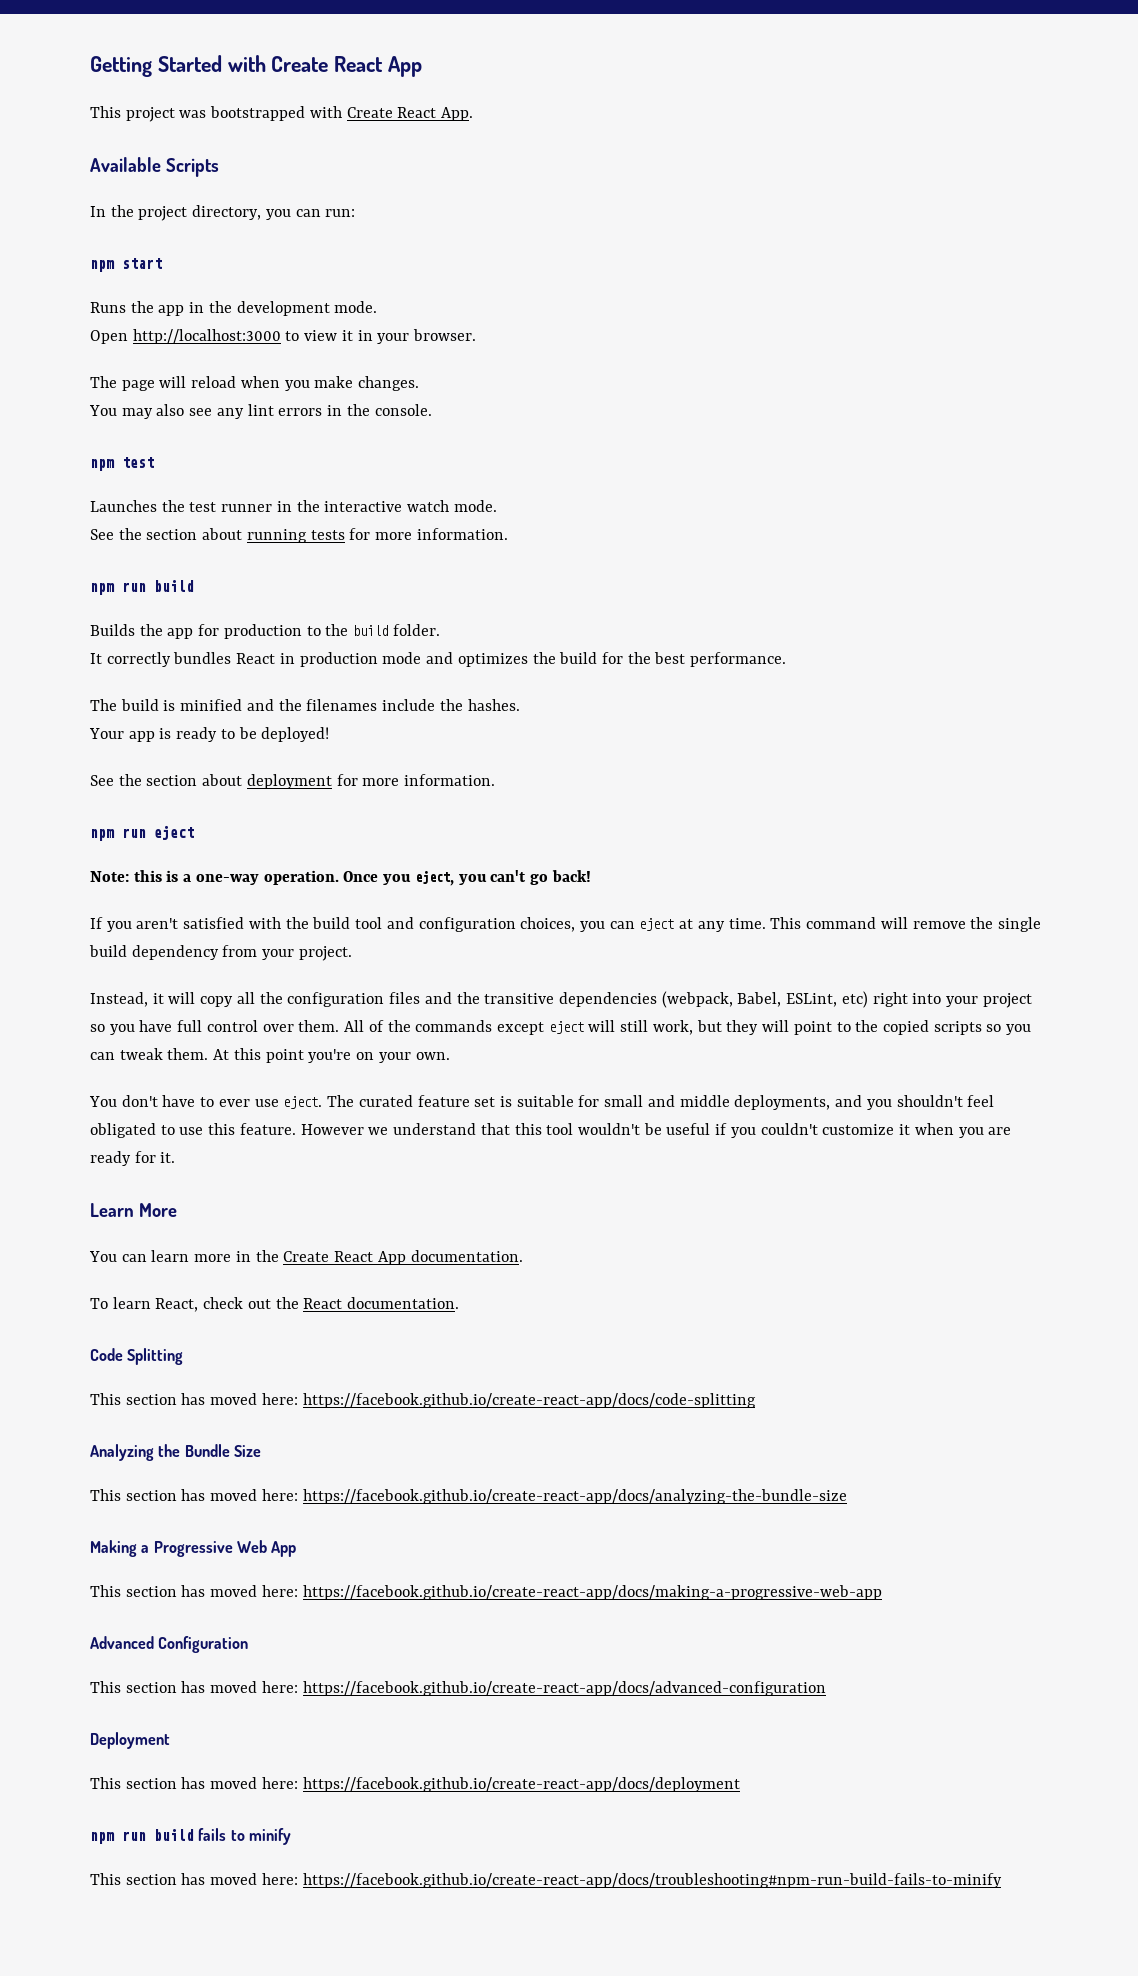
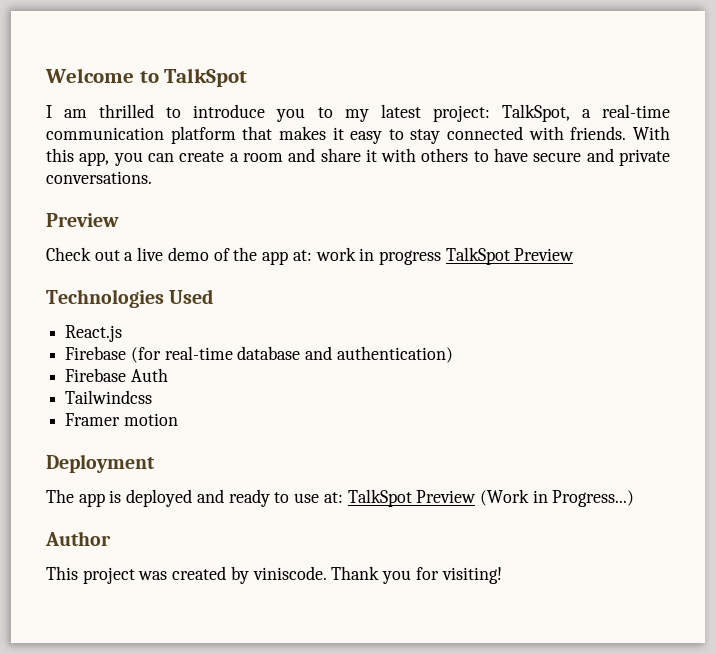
[90,55,423,77] [90,106,474,122] [90,157,219,177] [90,205,356,221] [90,258,162,272] [90,301,378,316] [90,329,477,344] [90,376,420,391] [89,404,432,419] [90,457,154,471] [90,500,497,512] [90,528,508,543] [90,580,194,595] [90,624,440,639] [90,652,787,667] [90,699,520,711] [89,727,330,742] [90,774,496,789] [90,825,194,841] [90,870,591,886] [90,917,1041,932] [89,945,352,961] [90,991,1032,1008] [90,1020,1032,1035] [90,1048,450,1063] [89,1095,995,1110] [90,1123,1012,1138] [90,1151,176,1166] [90,1203,177,1217] [89,1250,523,1265] [90,1297,460,1312] [90,1348,184,1365] [90,1393,756,1408] [90,1444,261,1461] [90,1489,847,1504] [90,1540,297,1557] [90,1585,882,1600] [90,1636,249,1653] [90,1681,826,1696] [90,1732,170,1749] [90,1777,740,1792] [90,1828,291,1845] [90,1873,1002,1888] Getting Started with Create React App // This project was bootstrapped with Create React App. // Available Scripts // In the project directory, you can run: // npm start // Runs the app in the development mode. // Open http://localhost:3000 to view it in your browser. // The page will reload when you make changes. // You may also see any lint errors in the console. // npm test // Launches the test runner in the interactive watch mode. // See the section about running tests for more information. // npm run build // Builds the app for production to the build folder. // It correctly bundles React in production mode and optimizes the build for the best performance. // The build is minified and the filenames include the hashes. // Your app is ready to be deployed! // See the section about deployment for more information. // npm run eject // Note: this is a one-way operation. Once you eject, you can't go back! // If you aren't satisfied with the build tool and configuration choices, you can eject at any time. This command will remove the single build dependency from your project. // Instead, it will copy all the configuration files and the transitive dependencies (webpack, Babel, ESLint, etc) right into your project so you have full control over them. All of the commands except eject will still work, but they will point to the copied scripts so you can tweak them. At this point you're on your own. // You don't have to ever use eject. The curated feature set is suitable for small and middle deployments, and you shouldn't feel obligated to use this feature. However we understand that this tool wouldn't be useful if you couldn't customize it when you are ready for it. // Learn More // You can learn more in the Create React App documentation. // To learn React, check out the React documentation. // Code Splitting // This section has moved here: https://facebook.github.io/create-react-app/docs/code-splitting // Analyzing the Bundle Size // This section has moved here: https://facebook.github.io/create-react-app/docs/analyzing-the-bundle-size // Making a Progressive Web App // This section has moved here: https://facebook.github.io/create-react-app/docs/making-a-progressive-web-app // Advanced Configuration // This section has moved here: https://facebook.github.io/create-react-app/docs/advanced-configuration // Deployment // This section has moved here: https://facebook.github.io/create-react-app/docs/deployment // npm run build fails to minify // This section has moved here: https://facebook.github.io/create-react-app/docs/troubleshooting#npm-run-build-fails-to-minify -> [45,68,248,87] [46,104,670,122] [46,126,670,144] [46,148,670,166] [46,171,152,184] [46,213,119,227] [46,247,575,265] [46,289,214,308] [65,325,123,342] [65,346,453,363] [65,368,168,382] [65,390,153,404] [65,413,178,426] [46,454,155,473] [46,489,635,507] [45,531,111,546] [46,566,502,584] Welcome to TalkSpot // I am thrilled to introduce you to my latest project: TalkSpot, a real-time communication platform that makes it easy to stay connected with friends. With this app, you can create a room and share it with others to have secure and private conversations. // Preview // Check out a live demo of the app at: work in progress TalkSpot Preview // Technologies Used // React.js // Firebase (for real-time database and authentication) // Firebase Auth // Tailwindcss // Framer motion // Deployment // The app is deployed and ready to use at: TalkSpot Preview (Work in Progress...) // Author // This project was created by viniscode. Thank you for visiting!

